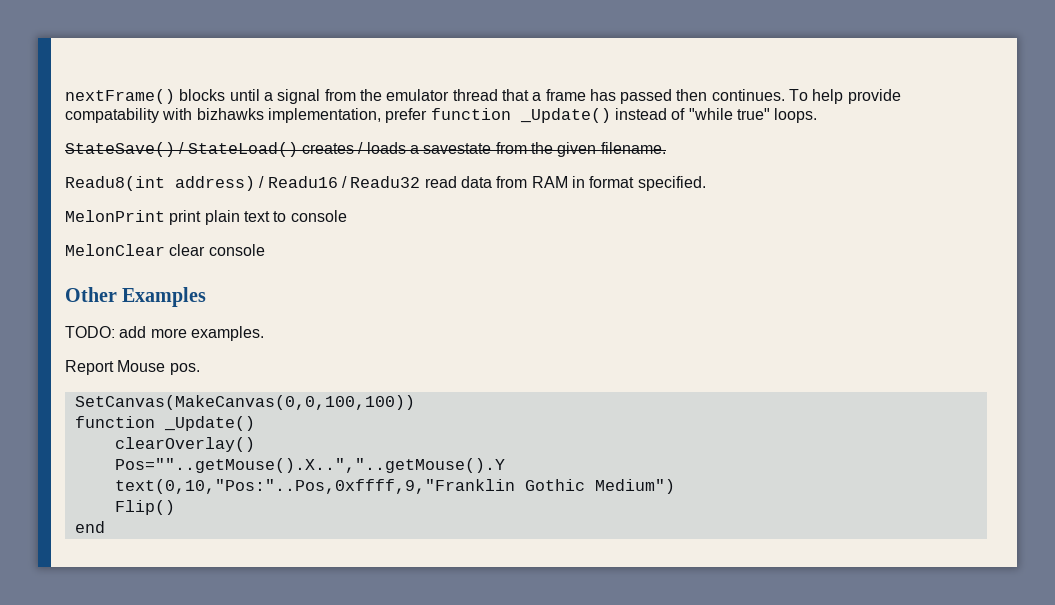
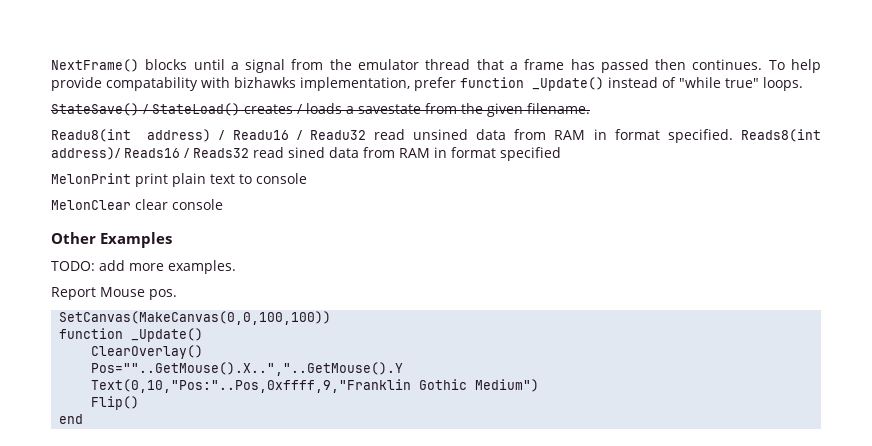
[65,89,175,104] nextFrame() -> [51,59,139,72] NextFrame()
(457, 182) none -> [413,129,469,140] unsined
(706, 183) none -> [740,129,821,142] [51,147,561,161] Reads8(int address)/ Reads16 / Reads32 read sined data from RAM in format specified
[114,437,255,452] [114,458,505,473] [114,479,515,494] clearOverlay() // Pos=""..getMouse().X..","..getMouse().Y // text(0,10,"Pos:"..Pos,0xffff,9,"Franklin -> [91,345,204,359] [91,362,404,376] [91,379,412,393] ClearOverlay() // Pos=""..GetMouse().X..","..GetMouse().Y // Text(0,10,"Pos:"..Pos,0xffff,9,"Franklin

